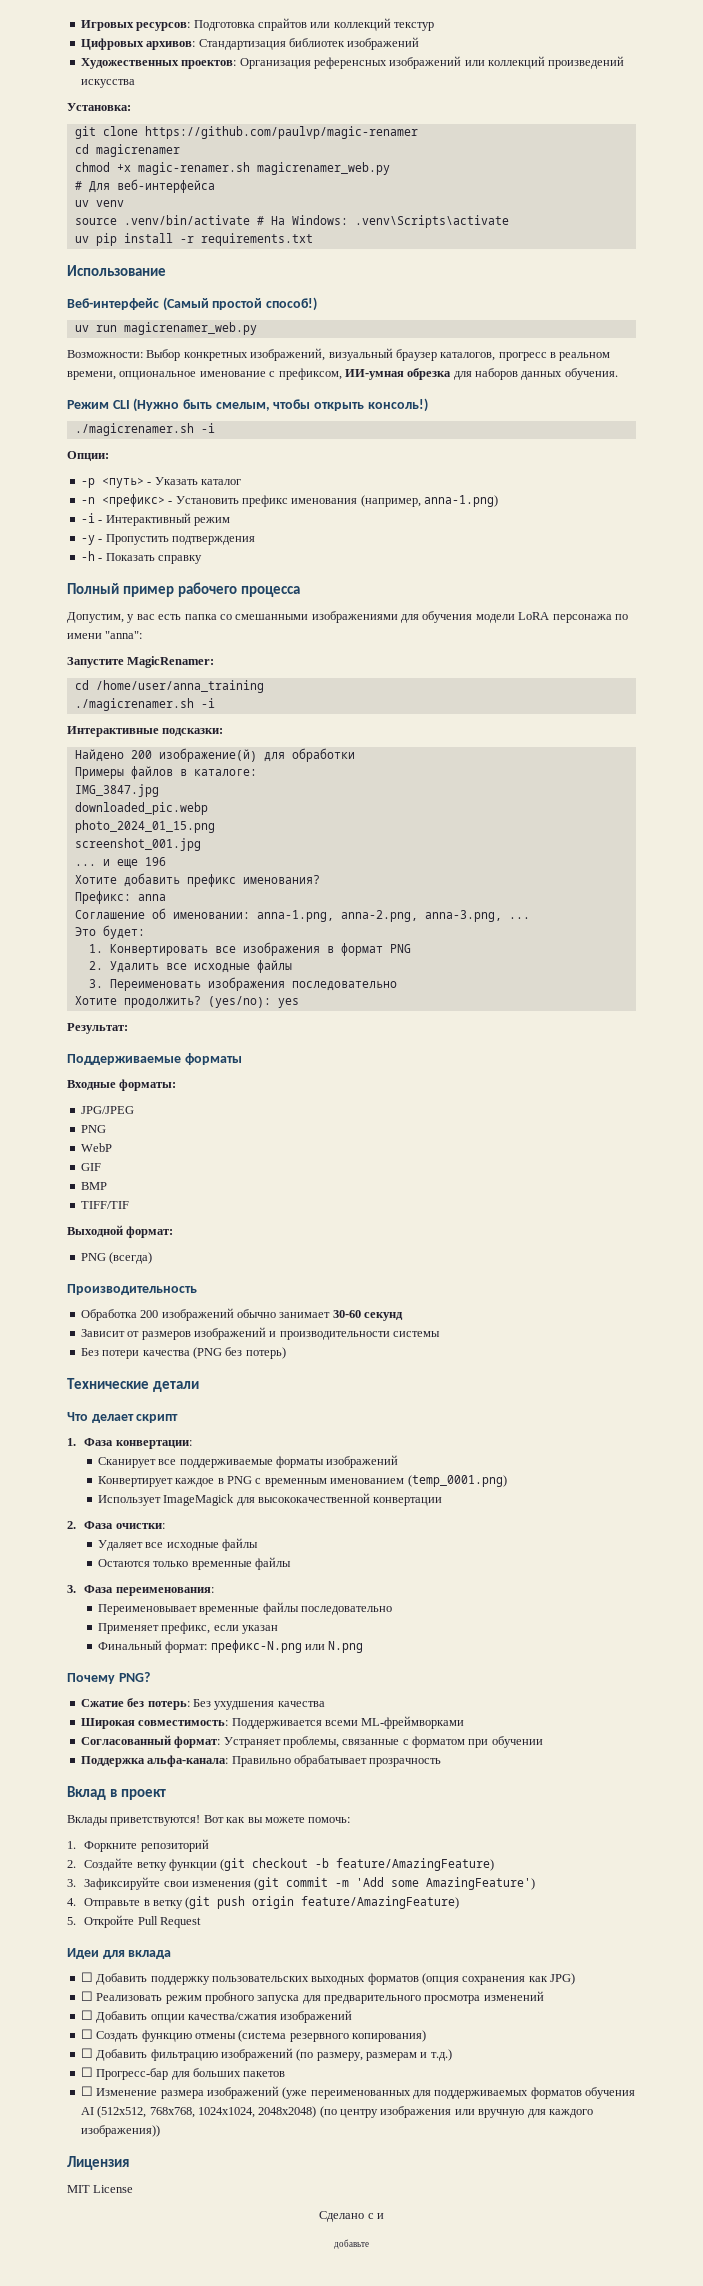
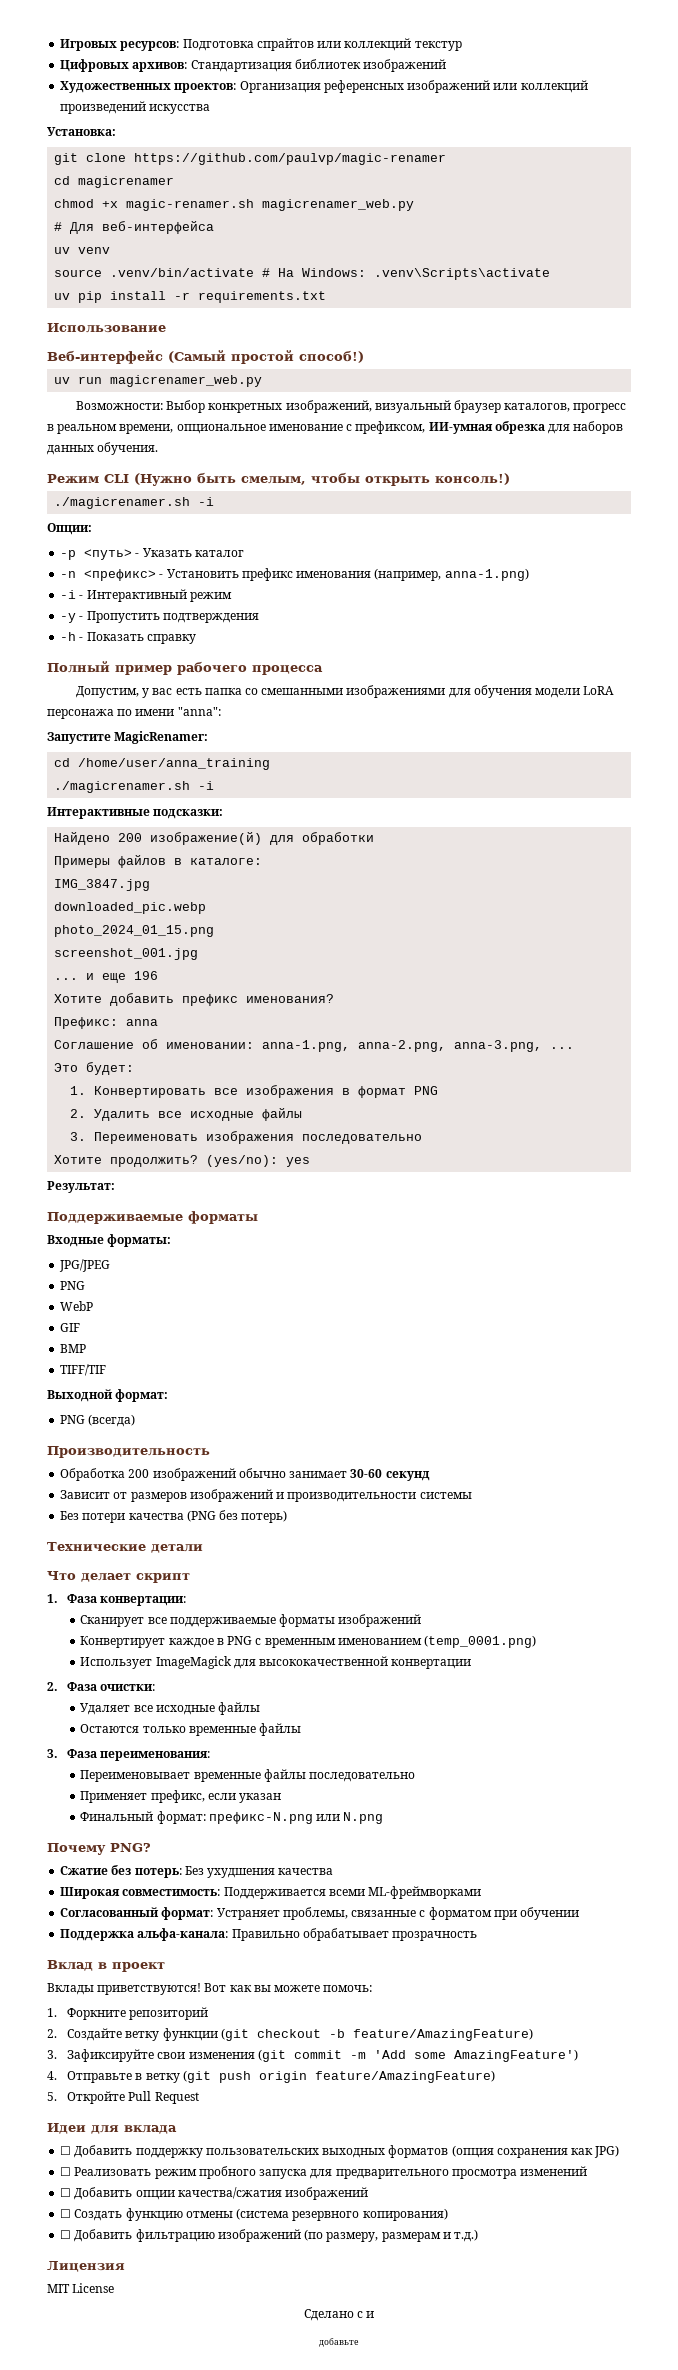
[80,2067,286,2080] [80,2086,636,2099] [80,2106,593,2118] [80,2125,160,2137] // ☐ Прогресс-бар для больших пакетов // ☐ Изменение размера изображений (уже переименованных для поддерживаемых форматов обучения AI (512x512, 768x768, 1024x1024, 2048x2048) (по центру изображения или вручную для каждого изображения)) -> (479, 2235) none

